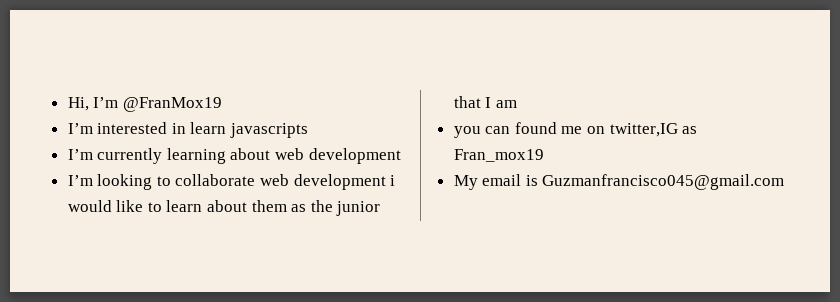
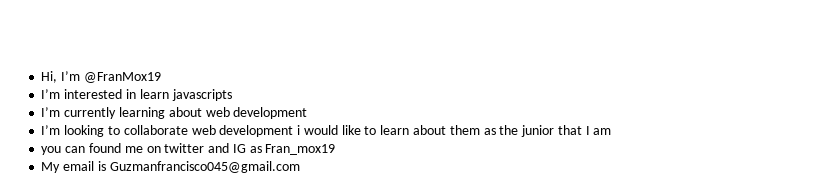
[609,123,678,137] twitter,IG -> [164,143,246,153] twitter and IG

